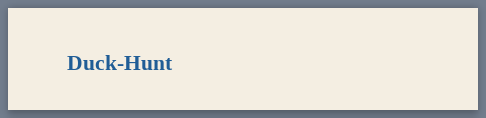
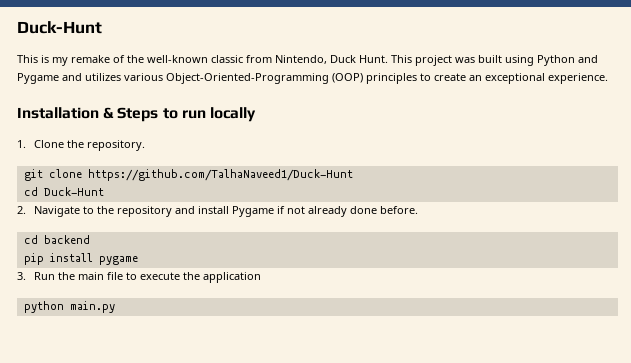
[67,55,173,70] Duck-Hunt -> [17,21,102,34] [17,55,598,66] [17,73,608,84] [17,107,256,122] [17,140,146,151] [23,169,353,181] [23,187,104,196] [17,206,419,217] [23,235,90,244] [23,253,138,265] [17,272,262,283] [23,301,115,313] Duck-Hunt // This is my remake of the well-known classic from Nintendo, Duck Hunt. This project was built using Python and Pygame and utilizes various Object-Oriented-Programming (OOP) principles to create an exceptional experience. // Installation & Steps to run locally // 1. Clone the repository. // git clone https://github.com/TalhaNaveed1/Duck-Hunt // cd Duck-Hunt // 2. Navigate to the repository and install Pygame if not already done before. // cd backend // pip install pygame // 3. Run the main file to execute the application // python main.py

